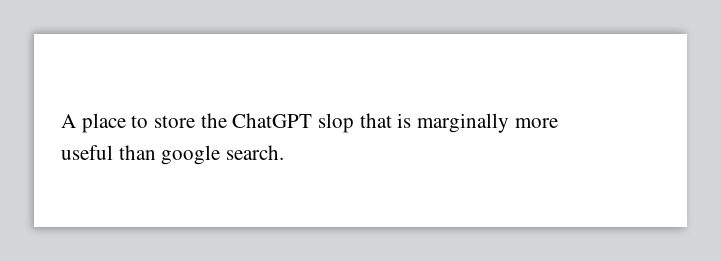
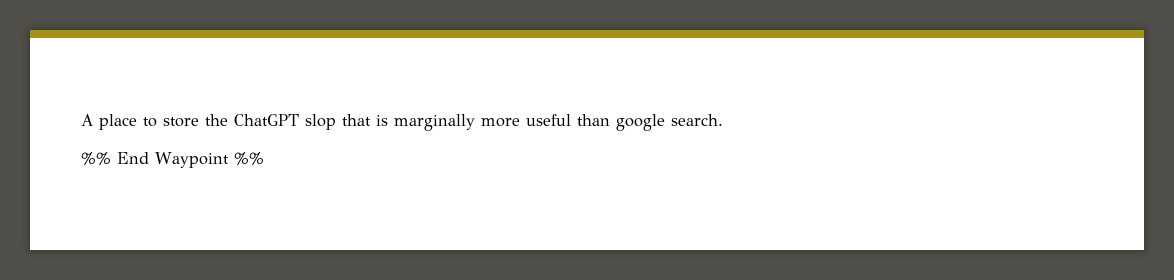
(285, 152) none -> [81,152,264,168] // %% End Waypoint %%

